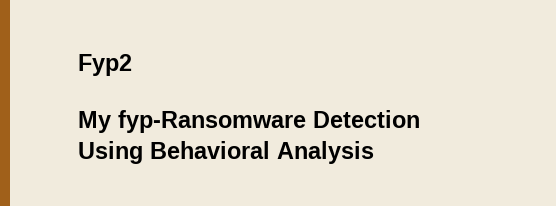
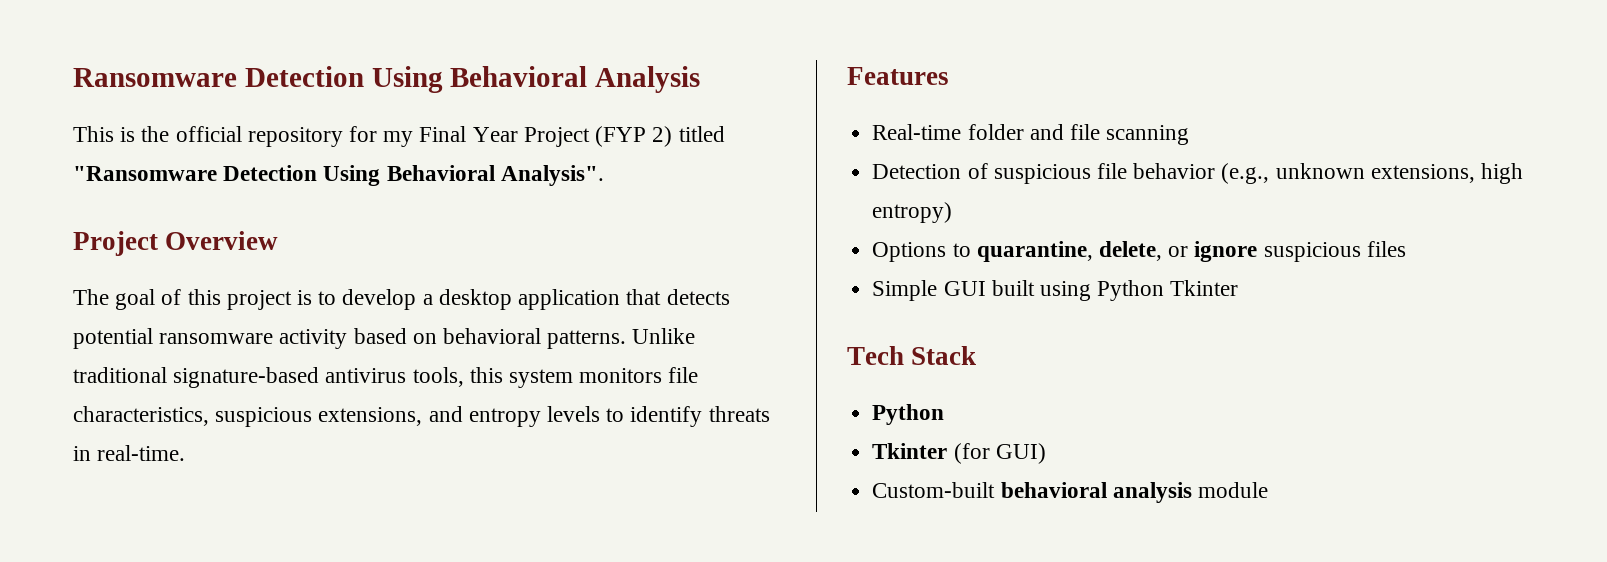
[78,54,132,76] [78,110,306,133] Fyp2 // My fyp-Ransomware -> [73,68,237,87] Ransomware
(374, 152) none -> [73,126,725,147] [73,165,604,186] [73,231,279,256] [73,289,730,310] [73,328,696,349] [73,367,699,388] [73,406,770,427] [73,445,186,461] [847,67,949,85] [872,124,1190,145] [872,163,1523,184] [872,202,953,223] [872,241,1406,262] [872,280,1239,301] [847,346,977,365] [872,404,945,425] [872,443,1046,464] [872,482,1268,503] // This is the official repository for my Final Year Project (FYP 2) titled "Ransomware Detection Using Behavioral Analysis". // Project Overview // The goal of this project is to develop a desktop application that detects potential ransomware activity based on behavioral patterns. Unlike traditional signature-based antivirus tools, this system monitors file characteristics, suspicious extensions, and entropy levels to identify threats in real-time. // Features // Real-time folder and file scanning // Detection of suspicious file behavior (e.g., unknown extensions, high entropy) // Options to quarantine, delete, or ignore suspicious files // Simple GUI built using Python Tkinter // Tech Stack // Python // Tkinter (for GUI) // Custom-built behavioral analysis module

